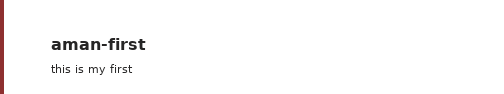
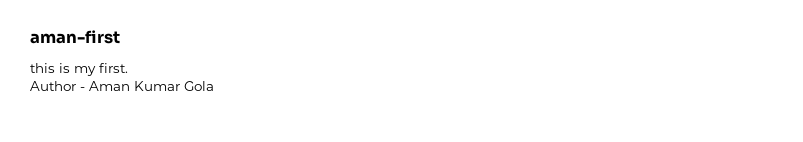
[110,64,133,73] first -> [99,63,128,73] [30,81,214,91] first. // Author - Aman Kumar Gola

